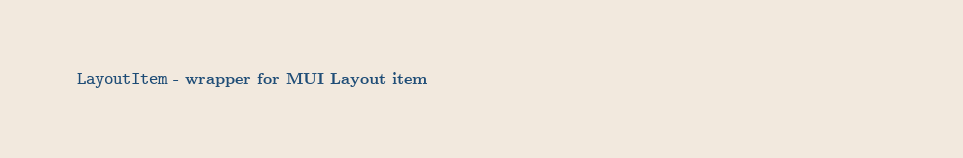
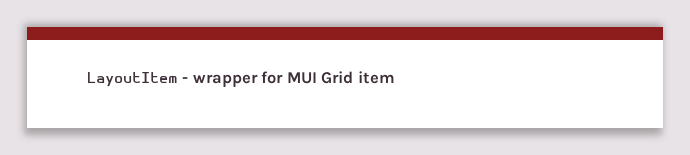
[330,73,386,87] Layout -> [321,71,354,84] Grid

